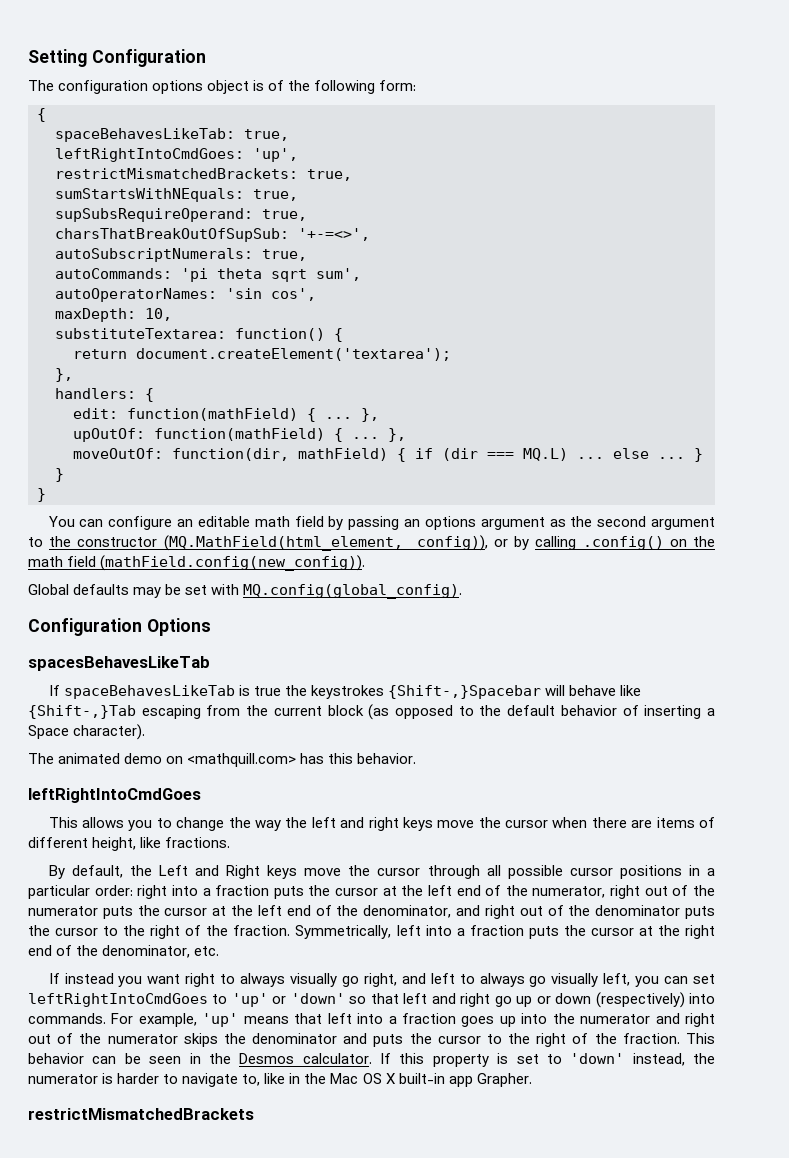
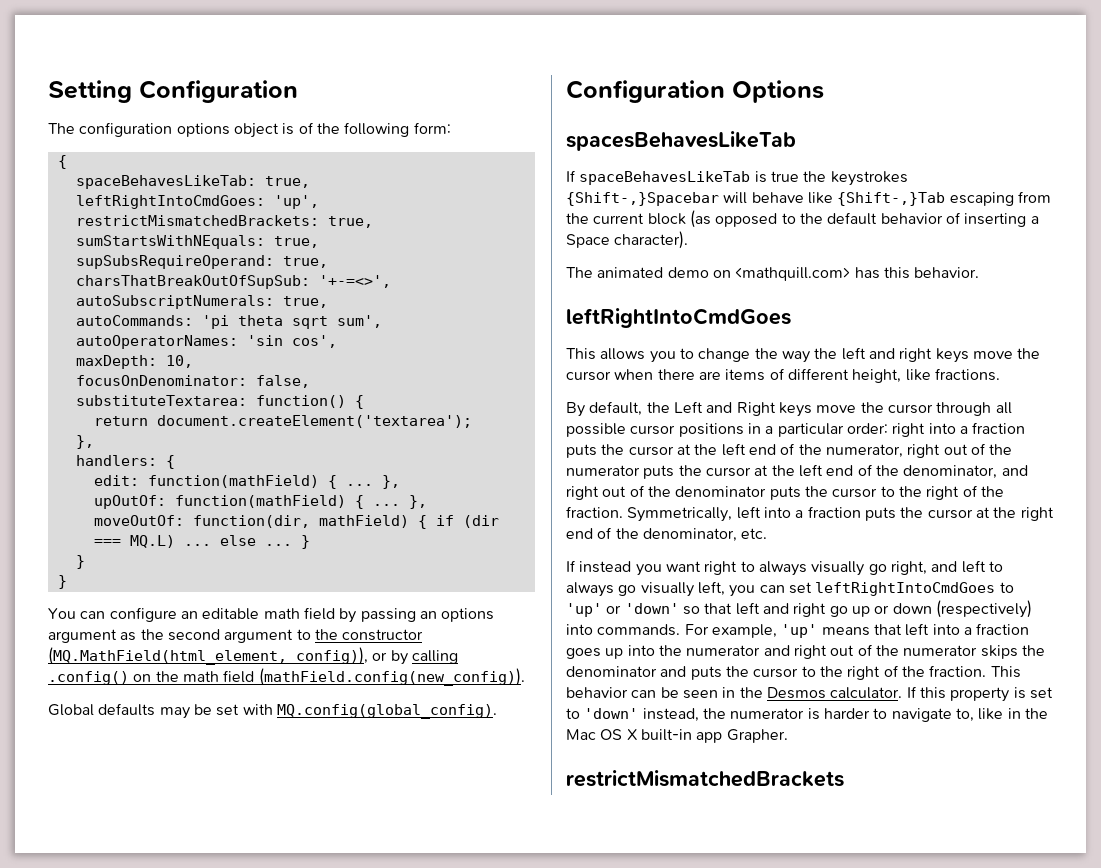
(172, 314) none -> [75,375,310,388] // focusOnDenominator: false,

